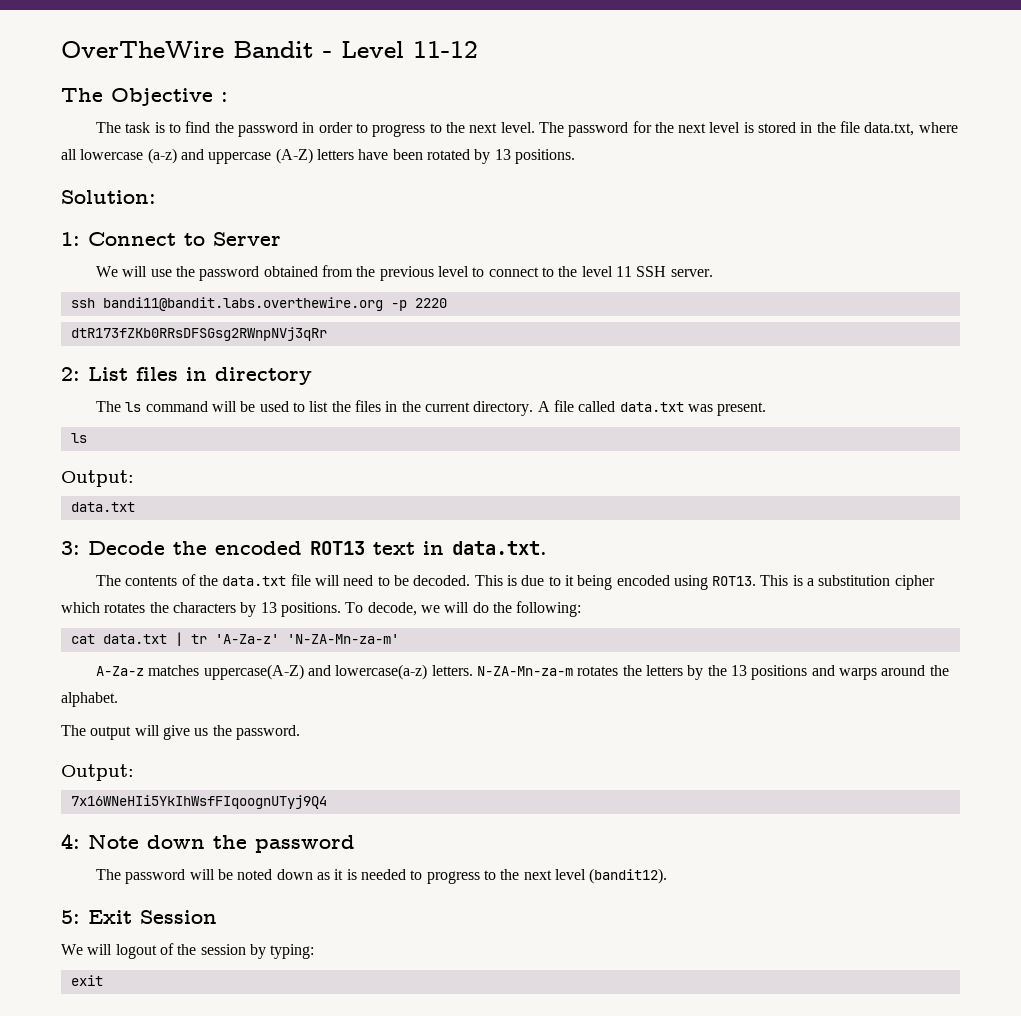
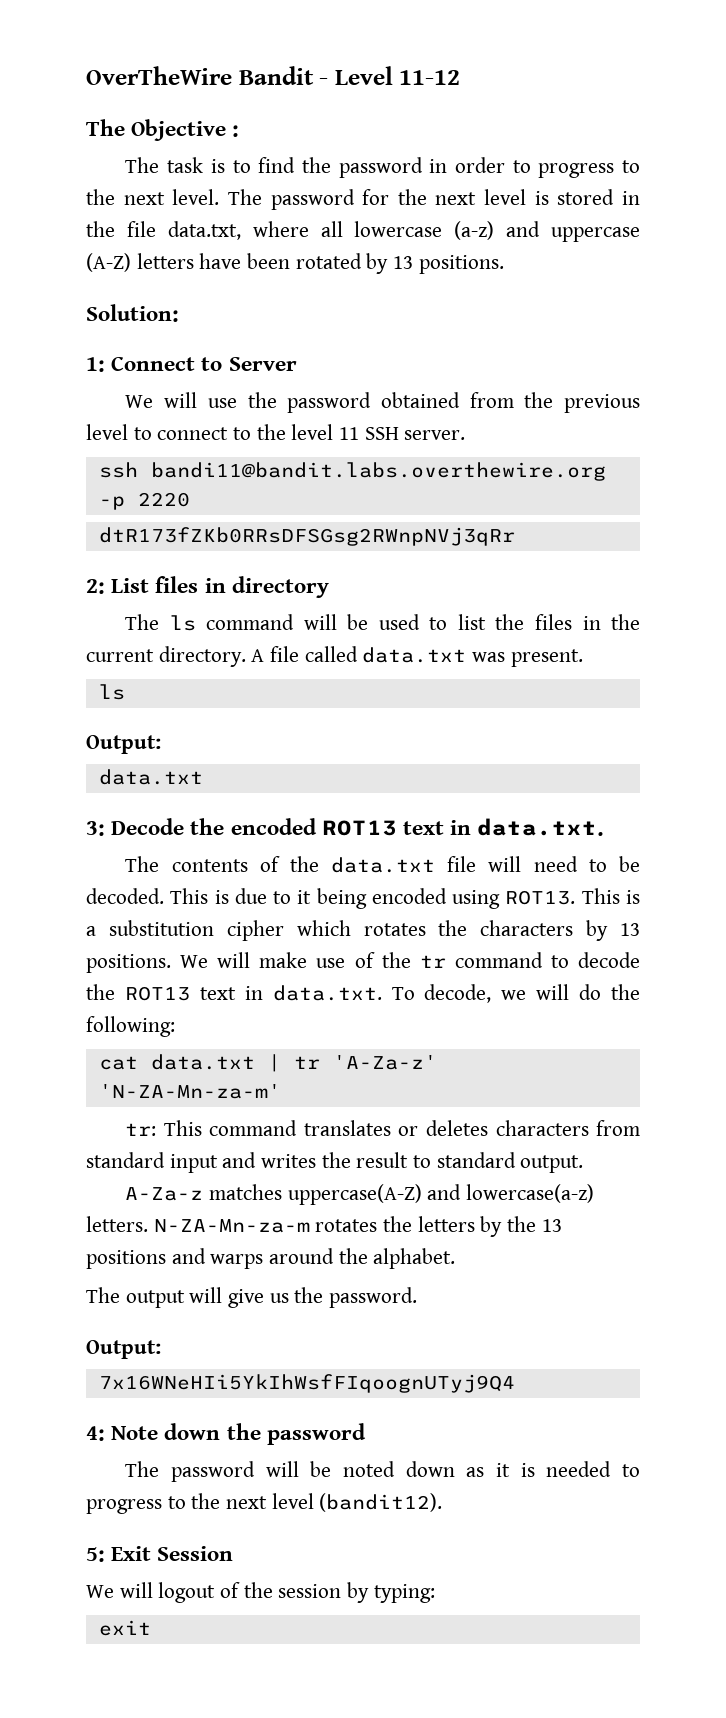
(341, 609) none -> [180,952,641,968] [86,984,382,1001] We will make use of the tr command to decode the ROT13 text in data.txt.
(399, 639) none -> [125,1120,640,1136] [86,1152,584,1173] // tr: This command translates or deletes characters from standard input and writes the result to standard output.

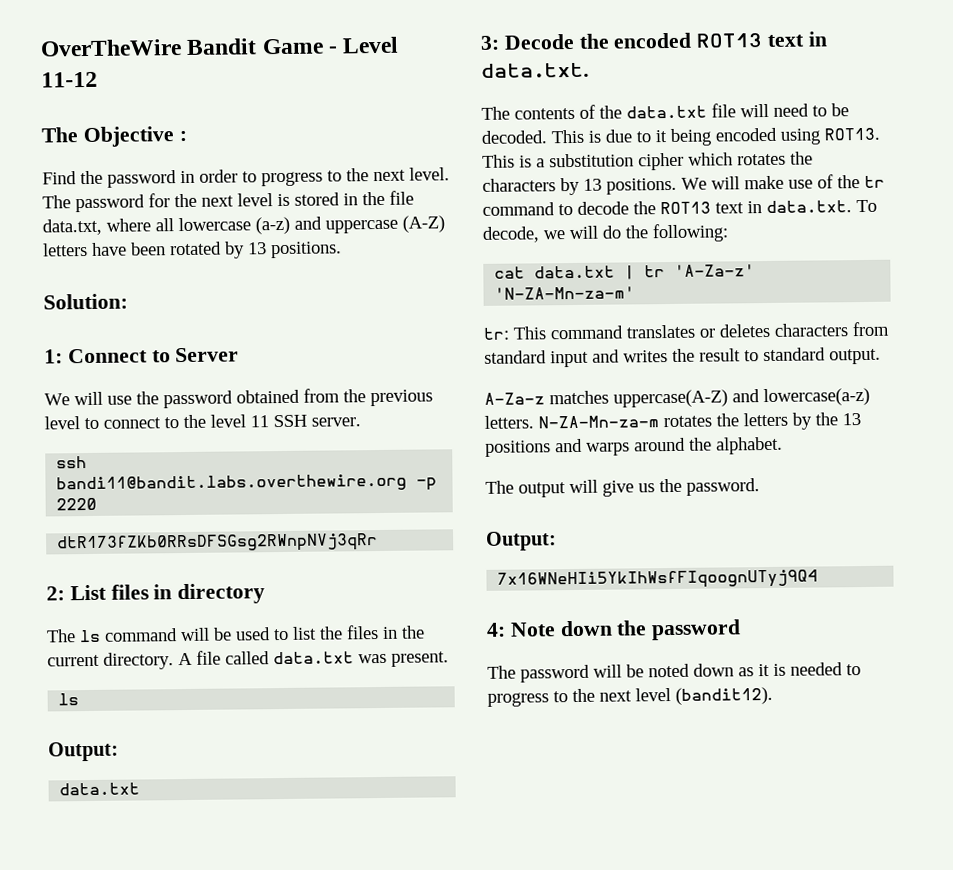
(314, 75) none -> [261,38,324,55] Game
[125,157,296,173] The task is to find -> [42,171,77,185] Find
[86,1546,234,1562] [86,1582,435,1603] [98,1620,151,1636] // 5: Exit Session // We will logout of the session by typing: // exit -> (773, 695) none

